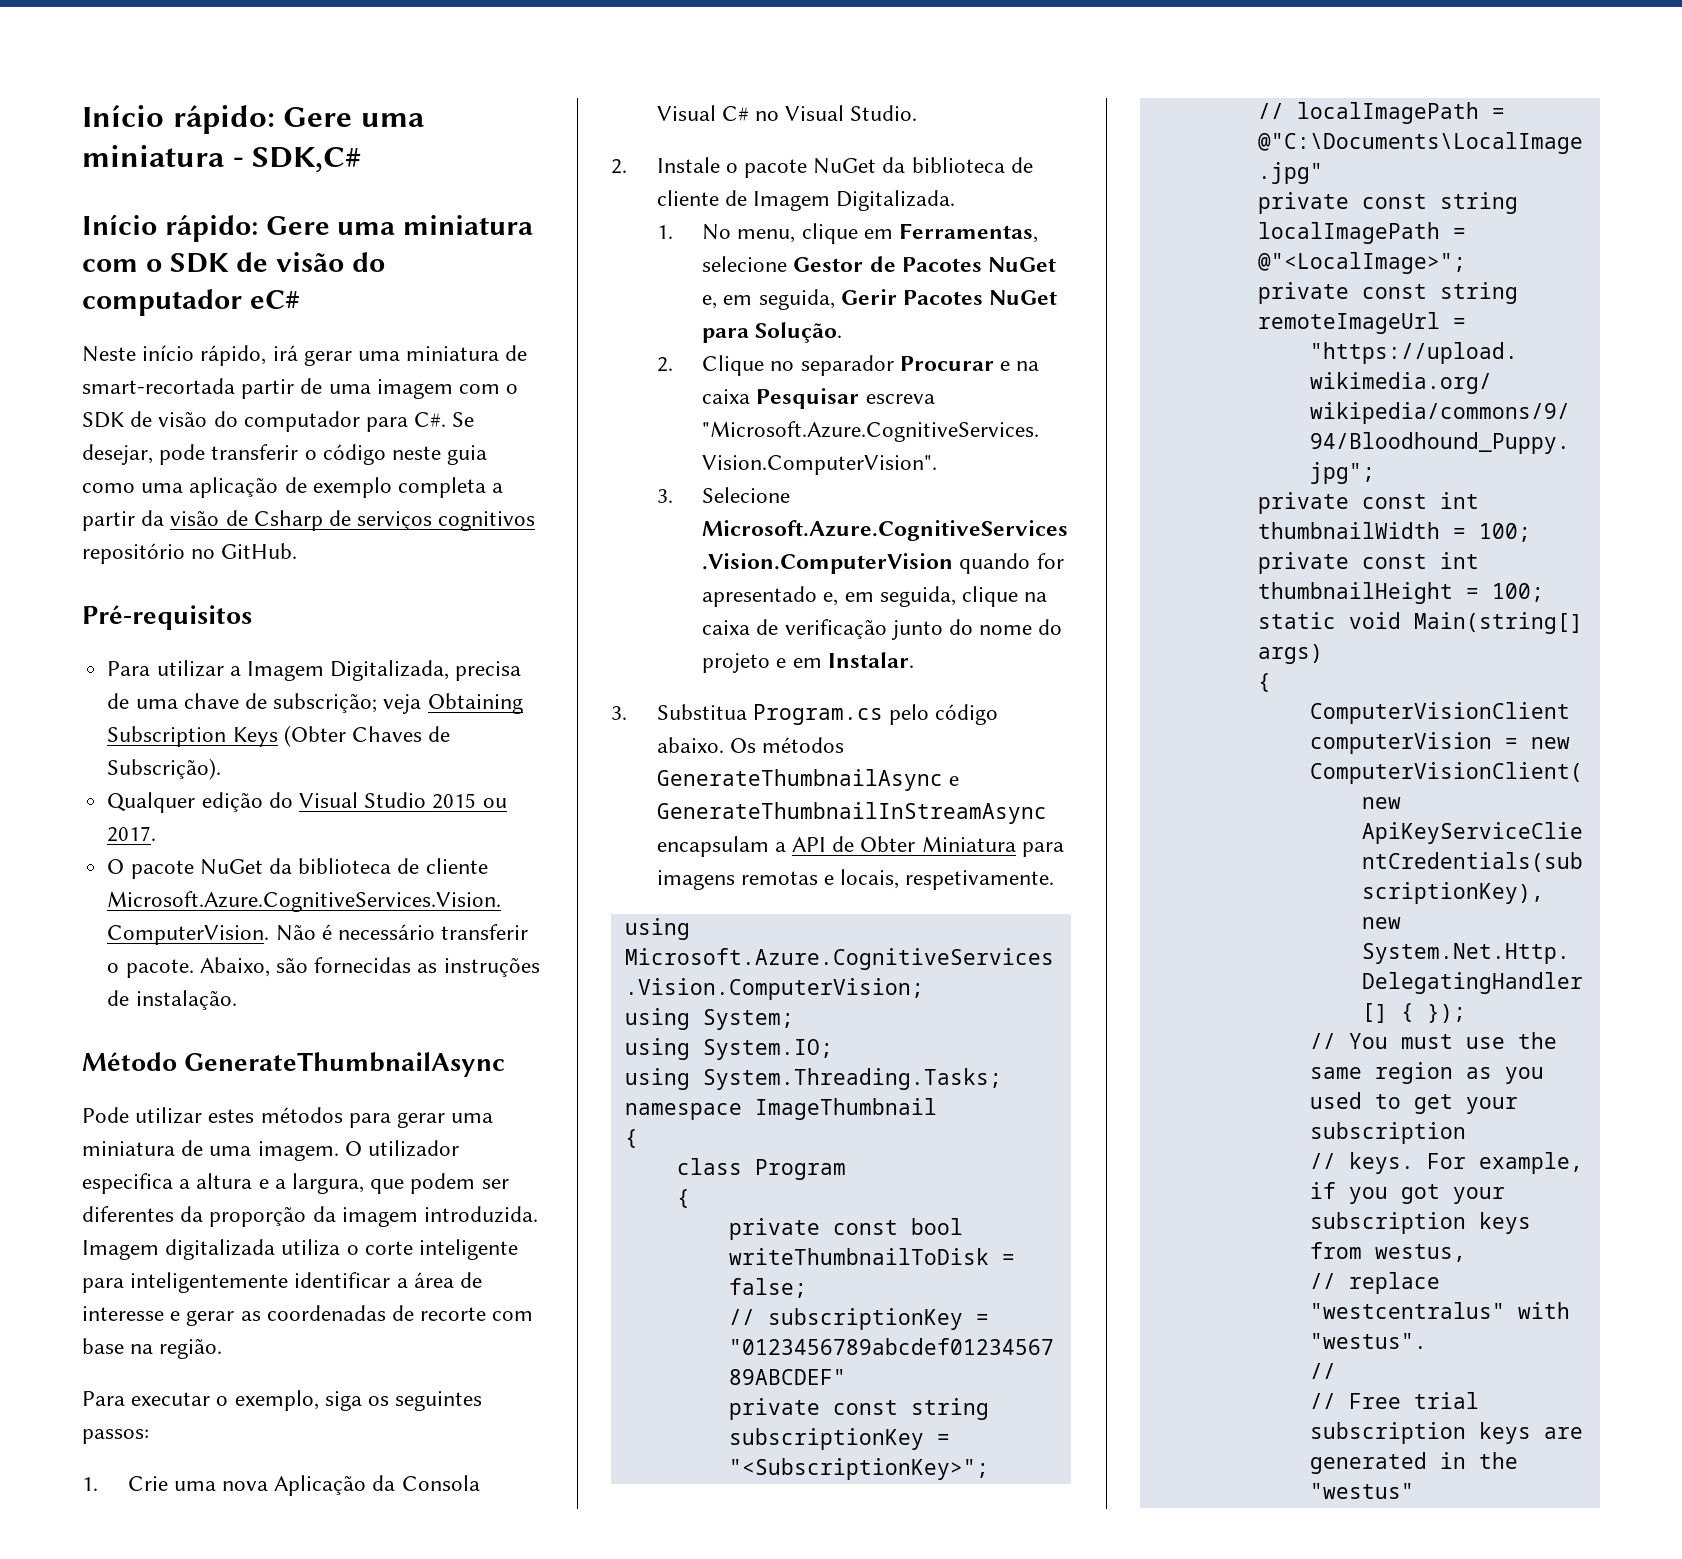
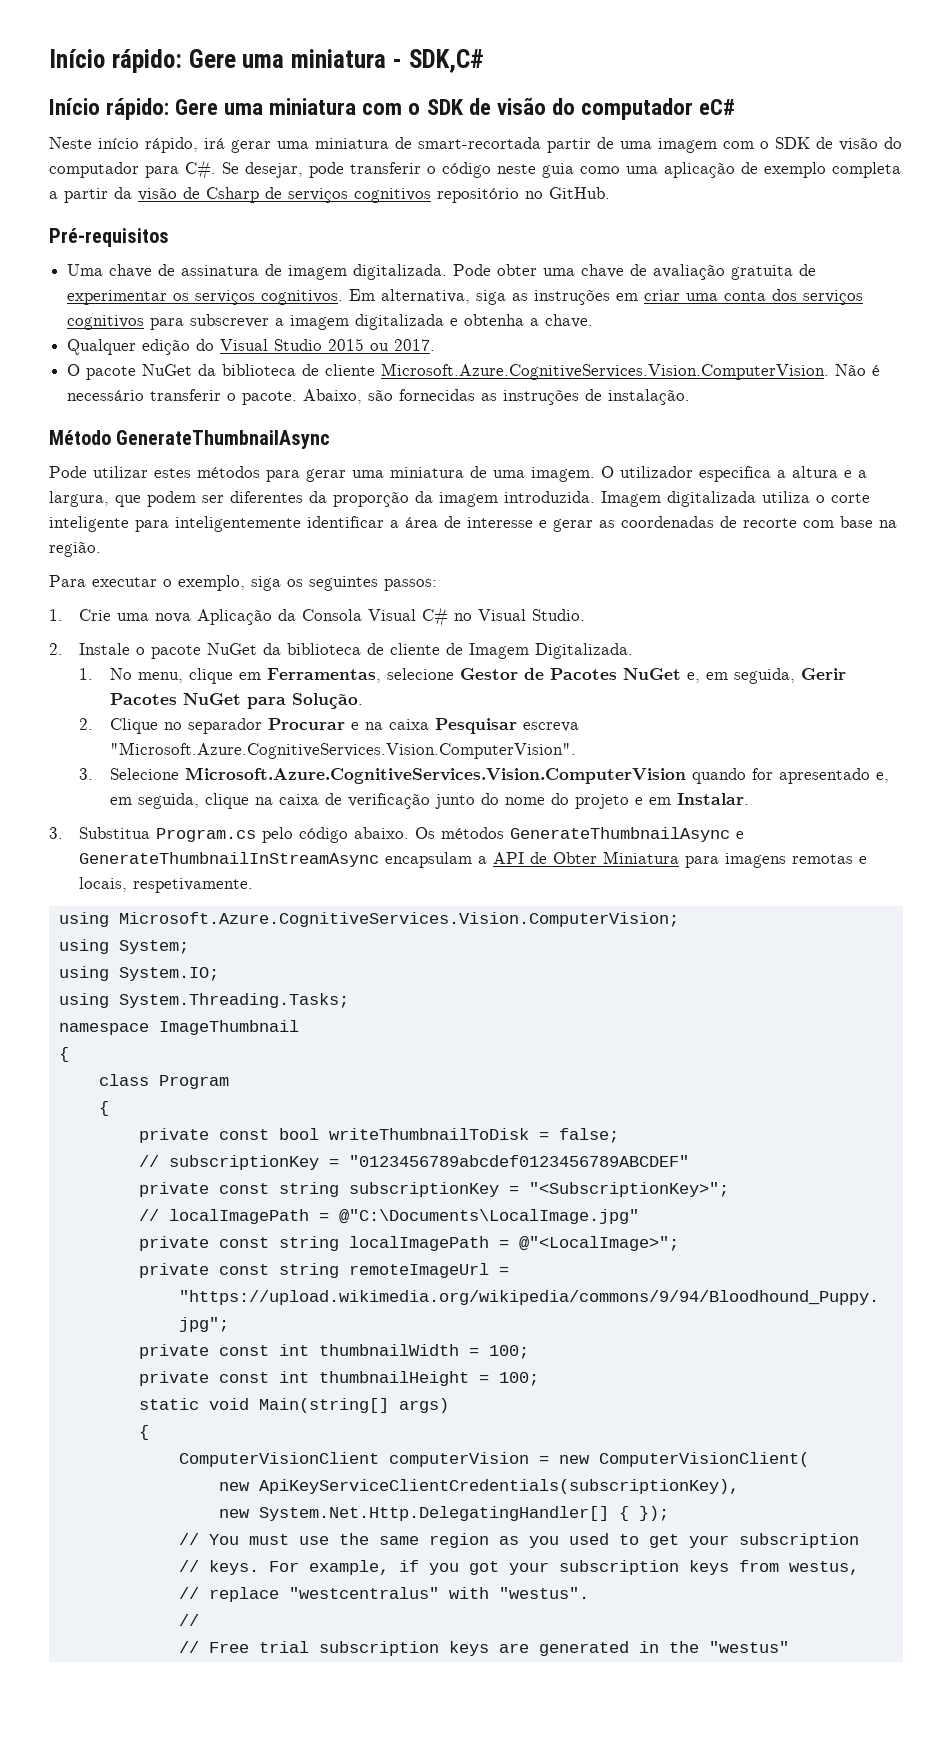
[107,660,522,681] [107,693,523,714] [107,725,451,747] [107,758,222,780] Para utilizar a Imagem Digitalizada, precisa de uma chave de subscrição; veja Obtaining Subscription Keys (Obter Chaves de Subscrição). -> [67,264,817,280] [67,289,864,305] [67,314,594,330] Uma chave de assinatura de imagem digitalizada. Pode obter uma chave de avaliação gratuita de experimentar os serviços cognitivos. Em alternativa, siga as instruções em criar uma conta dos serviços cognitivos para subscrever a imagem digitalizada e obtenha a chave.

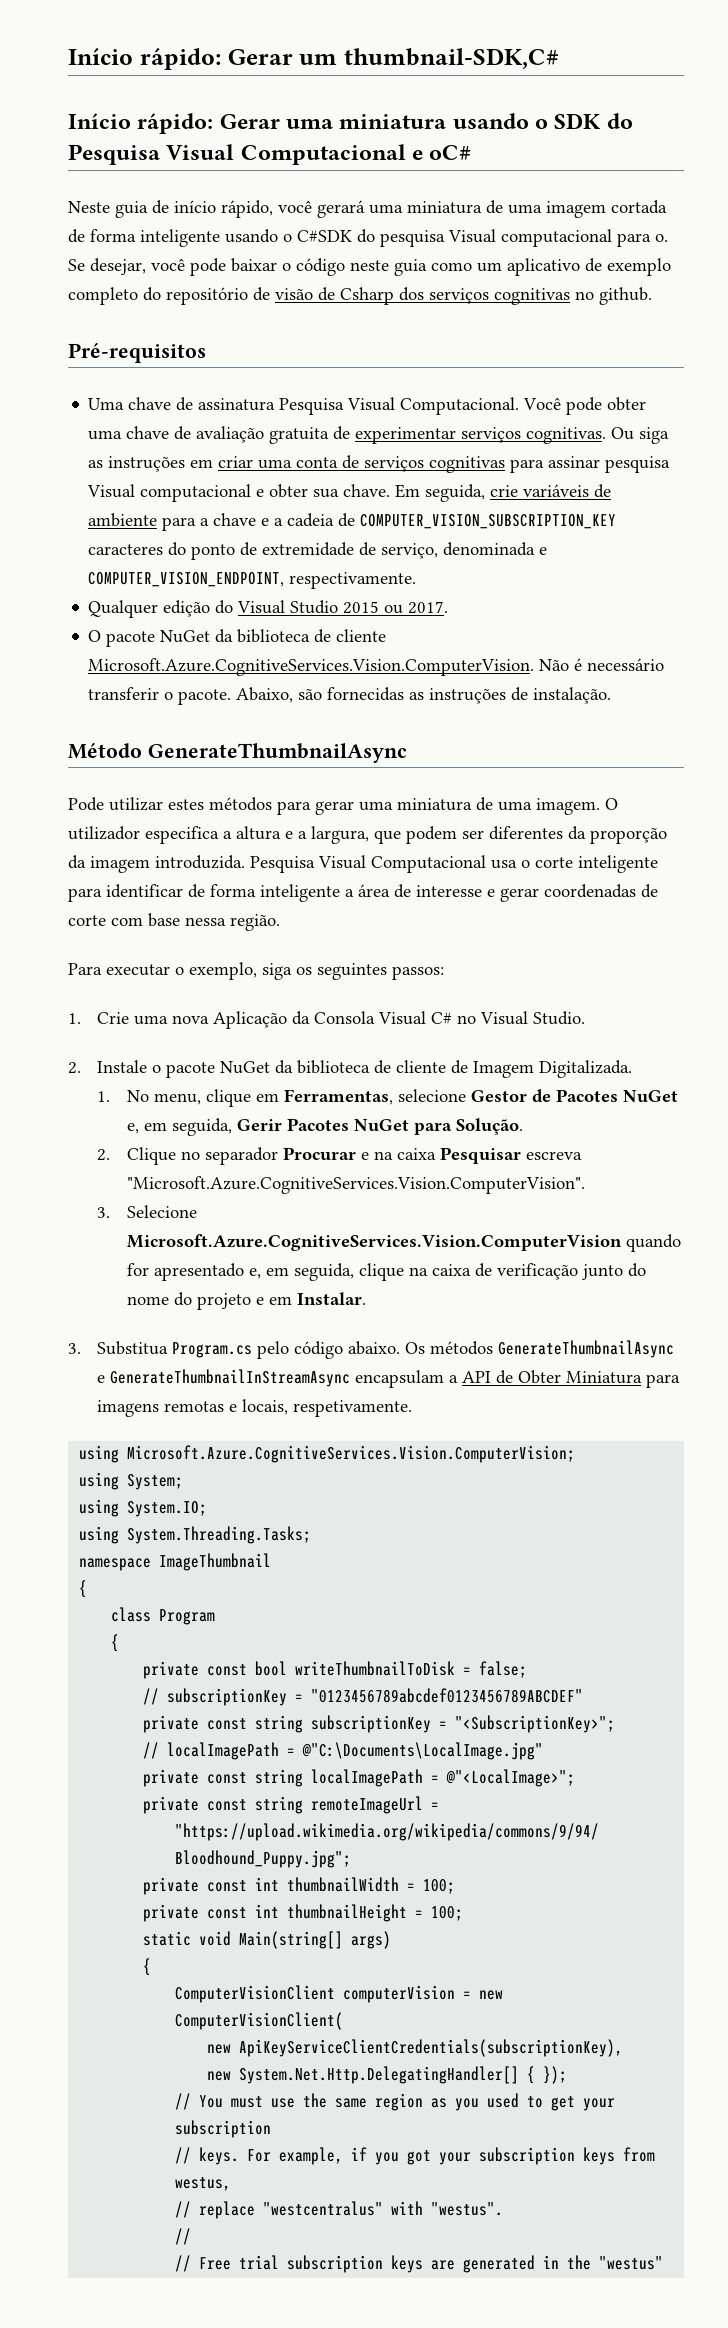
[49,49,484,73] [49,97,735,120] [49,137,902,153] [49,160,421,180] Início rápido: Gere uma miniatura - SDK,C# // Início rápido: Gere uma miniatura com o SDK de visão do computador eC# // Neste início rápido, irá gerar uma miniatura de smart-recortada partir de uma imagem com o SDK de visão do computador para C#. Se desejar, pode transferir -> [68,48,559,70] [68,113,633,134] [68,144,472,165] [68,200,667,218] [68,229,668,247] [68,258,277,276] Início rápido: Gerar um thumbnail-SDK,C# // Início rápido: Gerar uma miniatura usando o SDK do Pesquisa Visual Computacional e oC# // Neste guia de início rápido, você gerará uma miniatura de uma imagem cortada de forma inteligente usando o C#SDK do pesquisa Visual computacional para o. Se desejar, você pode baixar
[626,162,901,178] [49,187,610,203] uma aplicação de exemplo completa a partir da visão de Csharp de serviços cognitivos repositório no GitHub. -> [477,258,671,276] [68,287,652,305] um aplicativo de exemplo completo do repositório de visão de Csharp dos serviços cognitivas no github.
[265,264,492,280] de imagem digitalizada. Pode -> [279,397,603,415] Pesquisa Visual Computacional. Você pode
[173,289,471,305] os serviços cognitivos. Em alternativa, -> [461,427,635,444] serviços cognitivas. Ou
[772,289,864,305] [67,314,594,330] dos serviços cognitivos para subscrever a imagem digitalizada e obtenha a chave. -> [342,455,671,473] [87,484,612,502] [88,513,617,531] [88,542,548,560] [88,572,417,589] de serviços cognitivas para assinar pesquisa Visual computacional e obter sua chave. Em seguida, crie variáveis de ambiente para a chave e a cadeia de COMPUTER_VISION_SUBSCRIPTION_KEY caracteres do ponto de extremidade de serviço, denominada e COMPUTER_VISION_ENDPOINT, respectivamente.
[601,491,870,507] [49,516,384,532] Imagem digitalizada utiliza o corte inteligente para inteligentemente identificar -> [250,855,658,873] [68,884,340,902] Pesquisa Visual Computacional usa o corte inteligente para identificar de forma inteligente
[599,520,615,528] as -> (539, 895) none
[743,518,797,528] recorte -> [68,915,106,926] corte
[879,520,897,528] na -> [185,917,226,926] nessa

